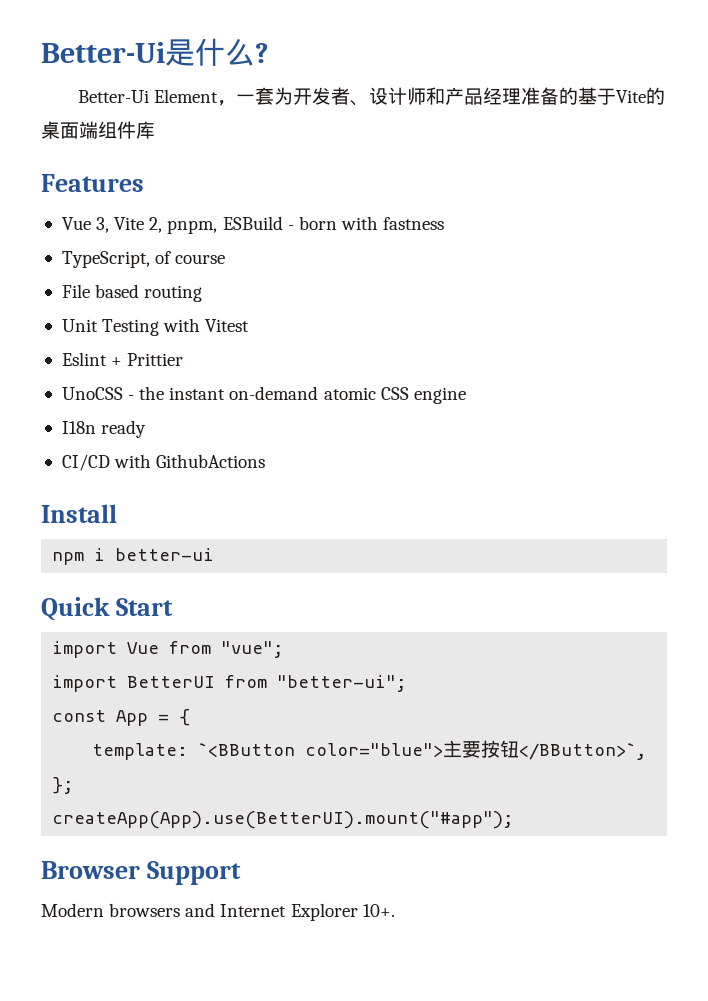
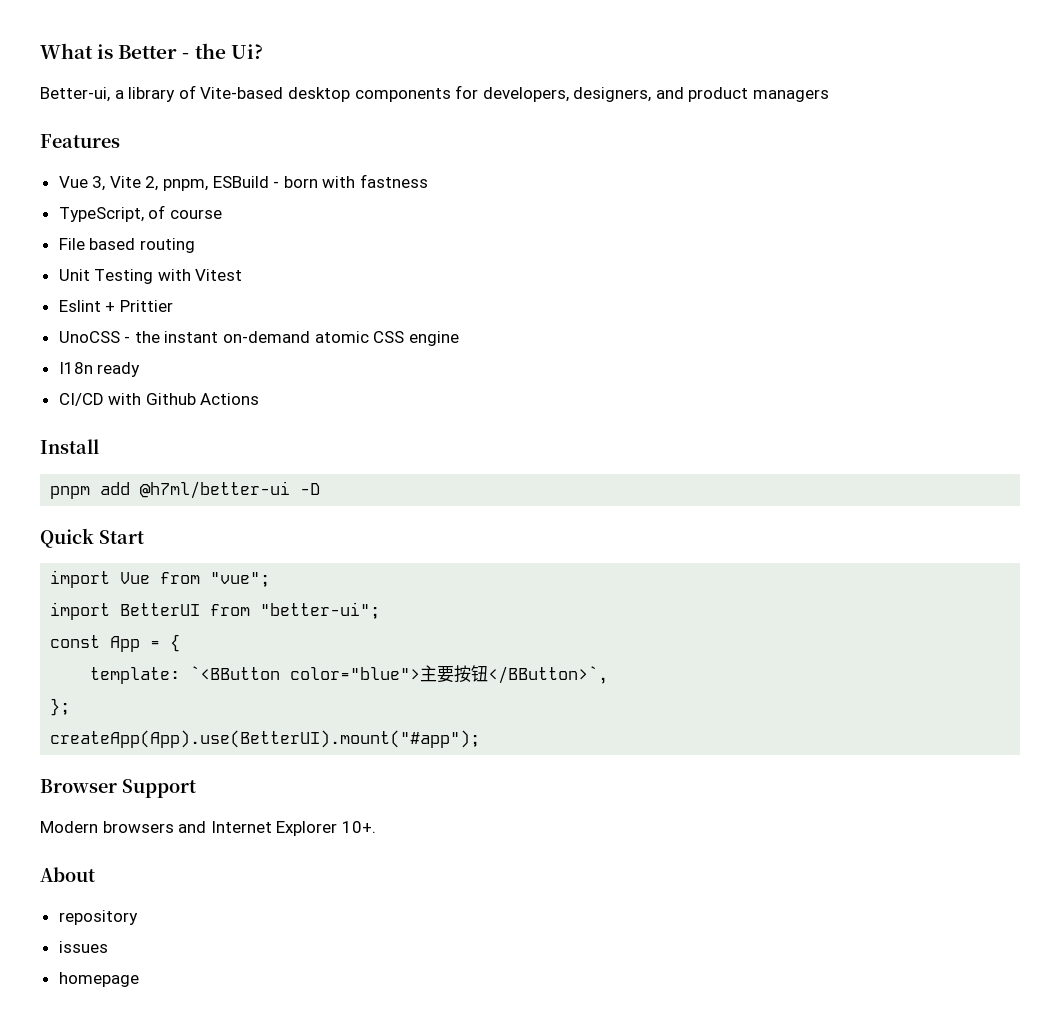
[41,38,269,66] [78,87,666,106] [41,121,155,139] Better-Ui是什么? // Better-Ui Element，一套为开发者、设计师和产品经理准备的基于Vite的桌面端组件库 -> [40,43,263,59] [40,85,830,102] What is Better - the Ui? // Better-ui, a library of Vite-based desktop components for developers, designers, and product managers
[156,454,266,468] GithubActions -> [145,393,260,405] Github Actions
[52,548,215,565] npm i better-ui -> [50,481,321,499] pnpm add @h7ml/better-ui -D
(395, 910) none -> [40,867,95,882] [58,910,138,925] [58,941,108,953] [58,972,139,987] // About // repository // issues // homepage

